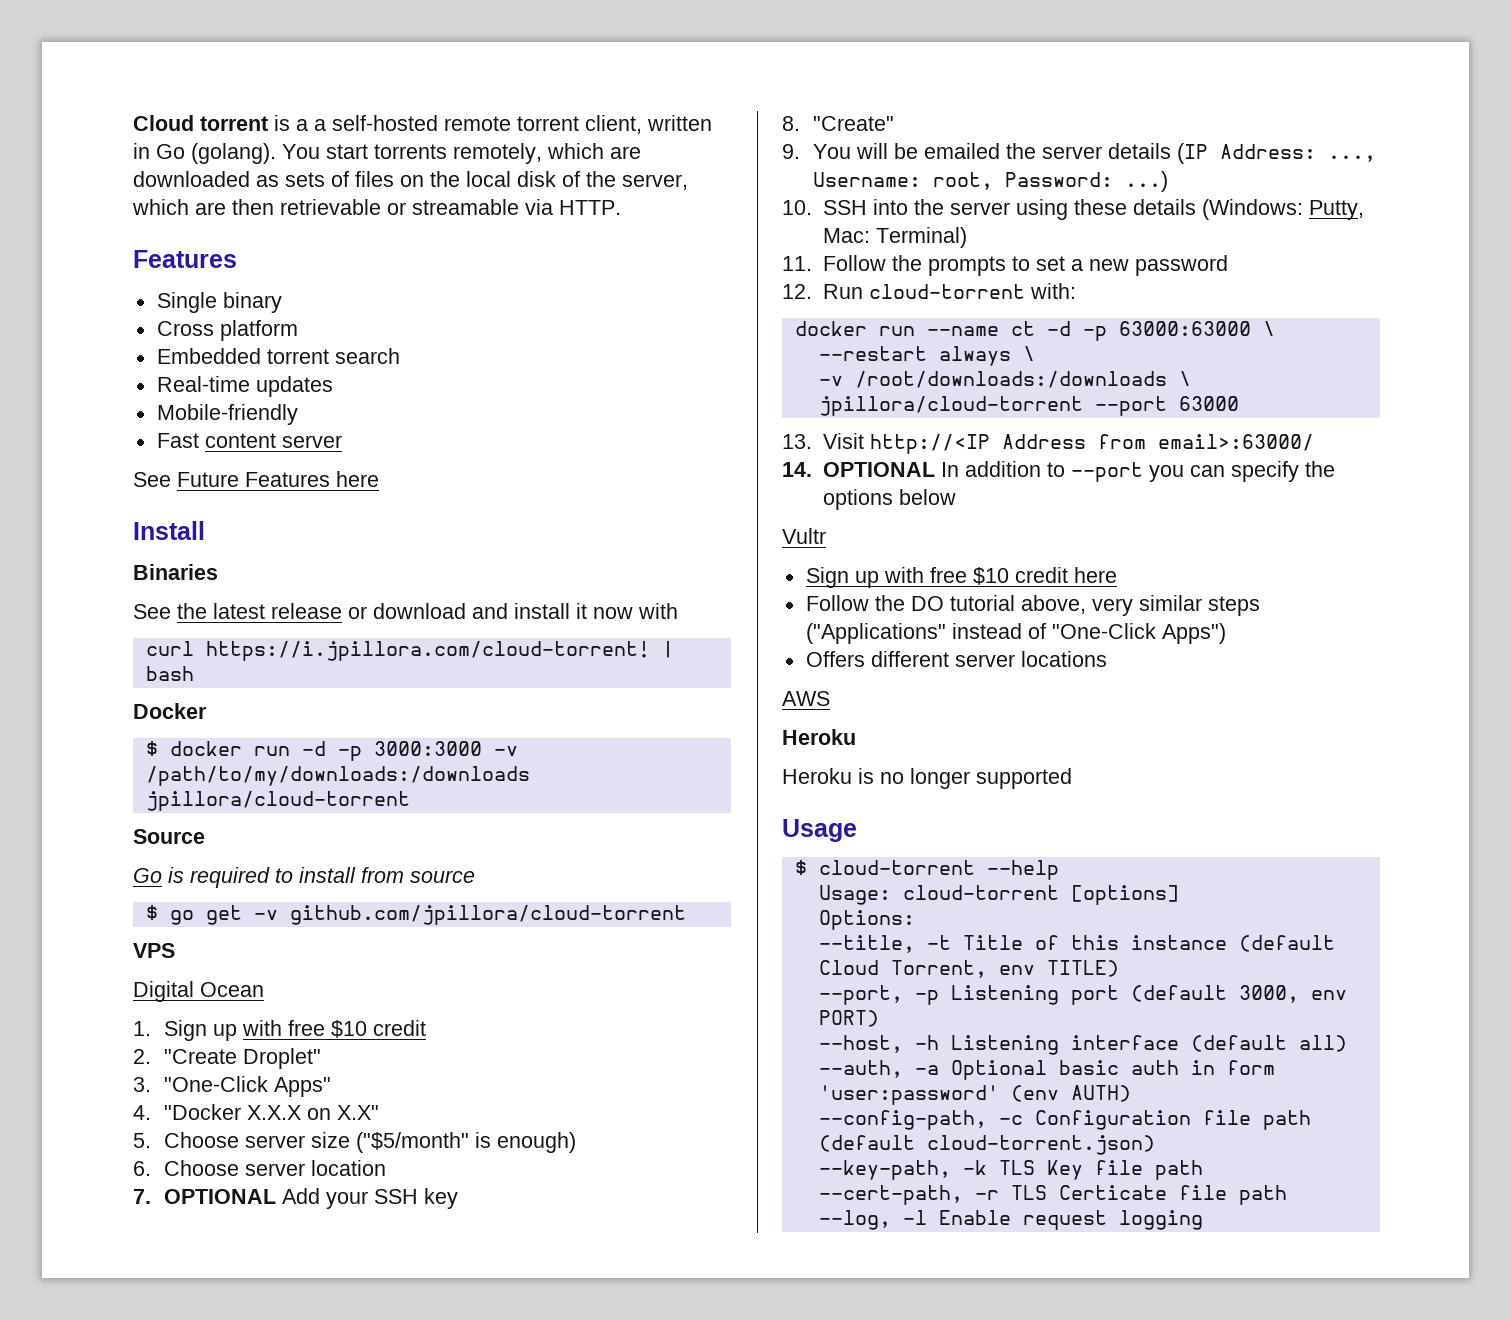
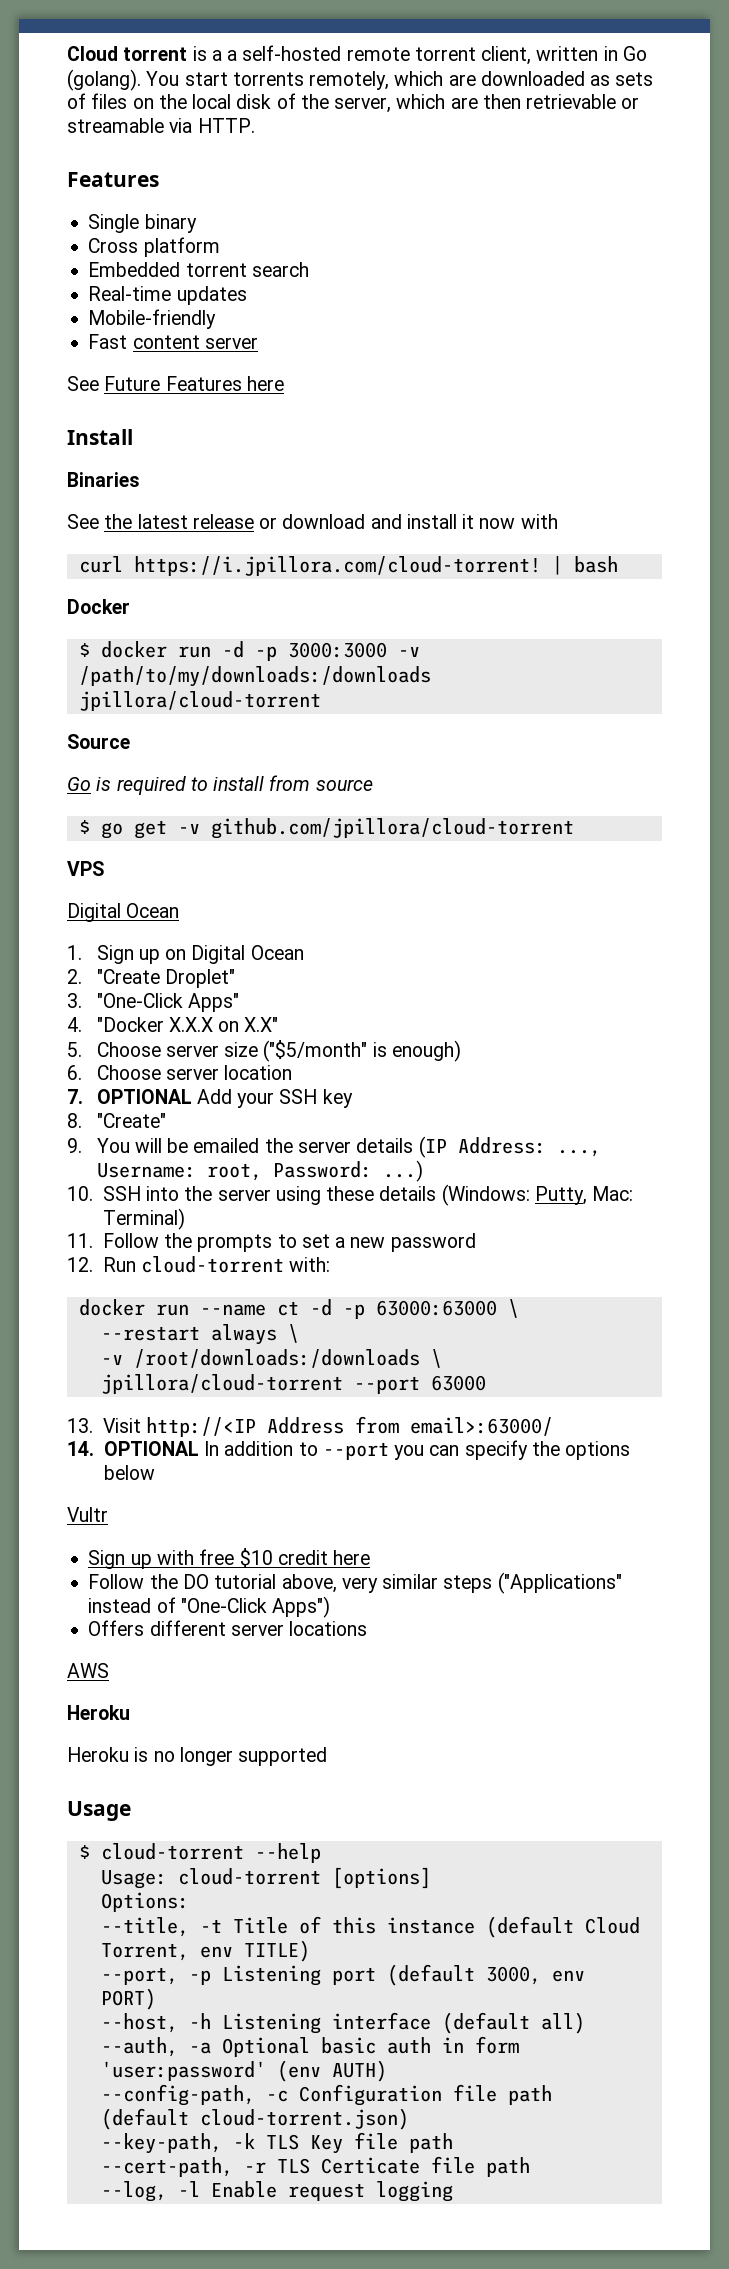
[241,1020,426,1038] with free $10 credit -> [165,945,304,964] on Digital Ocean

